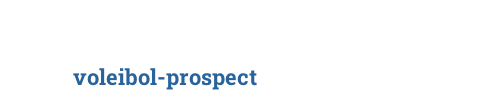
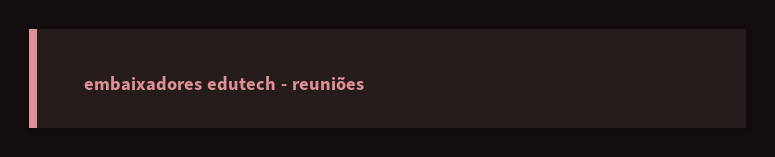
[73,68,257,90] voleibol-prospect -> [84,76,364,91] embaixadores edutech - reuniões

